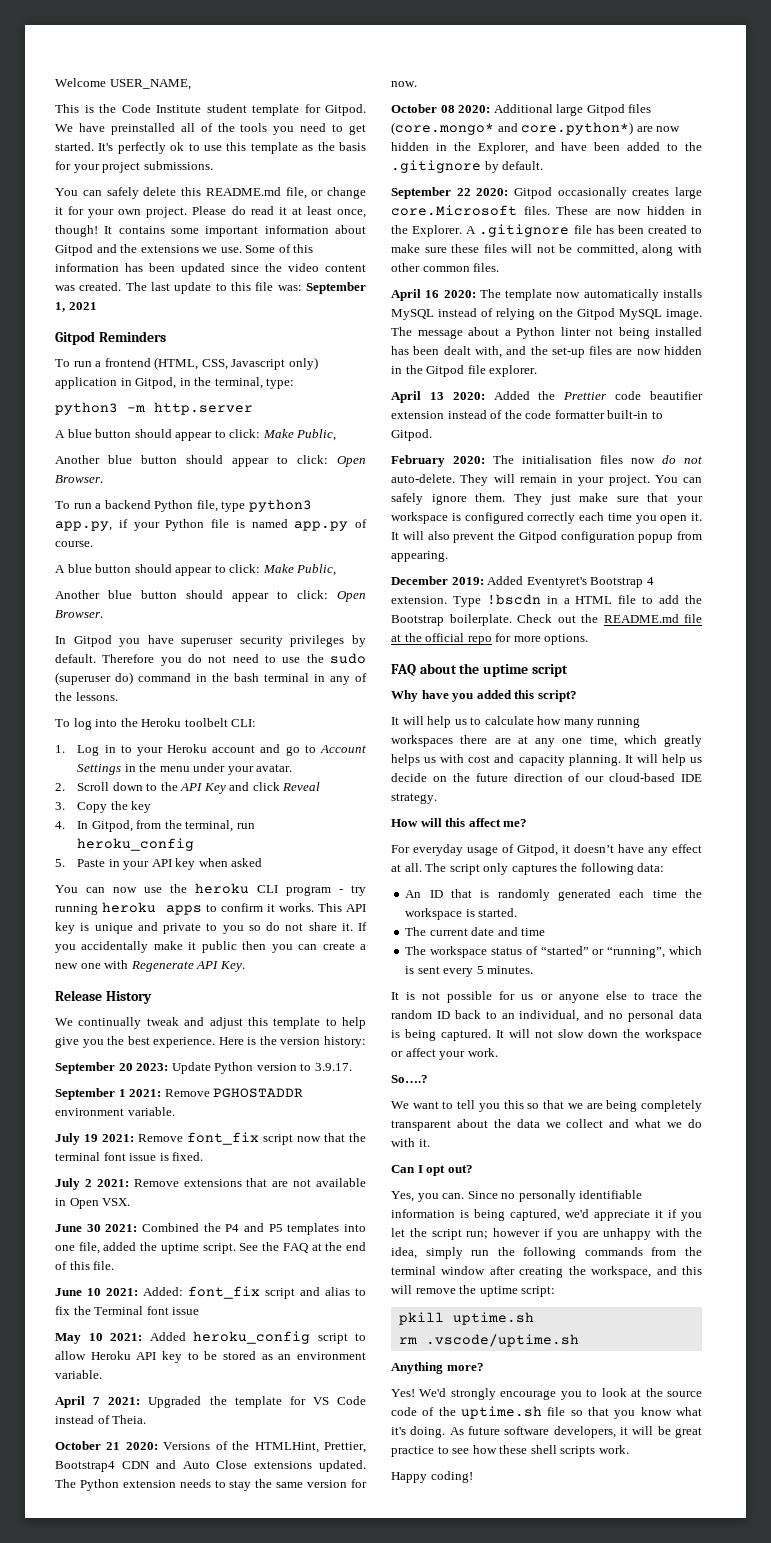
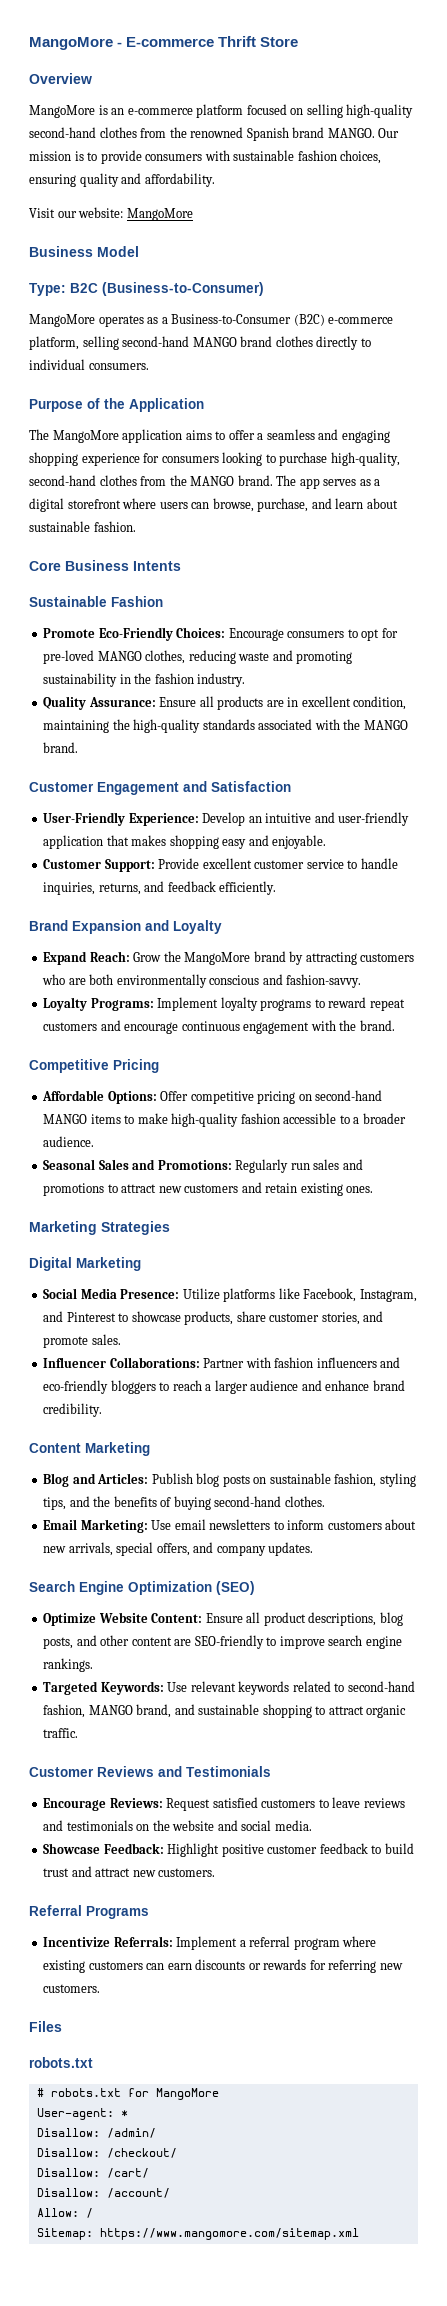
[55,78,191,90] [55,104,366,116] [55,123,366,135] [55,142,366,154] [55,161,213,173] [55,187,366,199] [55,206,366,218] [55,225,366,237] [55,244,314,256] [55,263,366,275] [55,282,367,294] [55,302,97,312] [55,331,166,345] [55,357,318,370] [55,377,295,389] [55,402,253,415] [55,429,337,441] [55,455,366,467] [55,475,103,483] [55,499,312,512] [55,519,367,531] [55,541,93,547] [55,564,337,576] [55,590,366,602] [55,610,103,618] [55,635,366,647] [55,653,367,666] [55,672,367,685] [55,692,118,701] [55,718,257,730] [55,744,366,756] [77,763,293,775] [55,782,321,794] [55,801,152,813] [55,820,255,832] [77,838,195,851] [55,858,263,870] [55,883,366,896] [55,902,366,915] [55,922,367,934] [55,941,366,953] [55,960,245,972] [55,990,152,1004] [55,1017,366,1029] [55,1036,366,1048] [55,1062,352,1074] [55,1088,304,1100] [55,1107,175,1116] [55,1132,366,1145] [55,1152,204,1161] [55,1178,366,1190] [55,1198,131,1209] [55,1223,366,1235] [55,1242,366,1254] [55,1261,115,1270] [55,1286,366,1299] [55,1306,200,1315] [55,1331,366,1344] [55,1351,366,1363] [55,1370,102,1379] [55,1396,366,1408] [55,1415,147,1424] [55,1441,366,1453] [55,1460,366,1472] [55,1479,367,1491] [391,81,417,87] [391,104,652,116] [391,122,681,135] [391,142,702,154] [391,160,544,173] [391,187,702,199] [391,205,702,216] [391,224,702,237] [391,244,702,256] [391,263,500,272] [391,289,702,301] [391,308,702,320] [391,327,702,339] [391,346,702,358] [391,365,538,377] [391,391,703,403] [391,410,663,419] [391,429,432,441] [391,455,702,467] [391,474,702,486] [391,493,703,505] [391,512,702,524] [391,531,702,543] [391,551,448,562] [391,576,654,588] [391,594,702,607] [391,614,702,626] [391,633,589,645] [391,663,568,677] [391,690,577,702] [391,716,641,728] [391,735,702,747] [391,754,702,766] [391,773,702,782] [391,793,437,804] [391,818,528,827] [391,844,702,856] [391,863,665,875] [405,889,702,901] [405,908,518,920] [405,927,546,936] [405,946,702,958] [405,966,534,977] [391,991,702,1003] [391,1010,702,1022] [391,1029,702,1041] [391,1048,498,1060] [391,1075,428,1083] [391,1100,702,1112] [391,1119,702,1131] [391,1138,430,1147] [391,1165,473,1176] [391,1190,643,1202] [391,1209,702,1221] [391,1228,702,1240] [391,1247,702,1259] [391,1266,702,1278] [391,1285,556,1297] [398,1312,534,1325] [398,1334,579,1347] [391,1362,484,1374] [391,1388,702,1400] [391,1406,702,1419] [391,1426,702,1438] [391,1445,629,1457] [391,1471,473,1483] Welcome USER_NAME, // This is the Code Institute student template for Gitpod. We have preinstalled all of the tools you need to get started. It's perfectly ok to use this template as the basis for your project submissions. // You can safely delete this README.md file, or change it for your own project. Please do read it at least once, though! It contains some important information about Gitpod and the extensions we use. Some of this information has been updated since the video content was created. The last update to this file was: September 1, 2021 // Gitpod Reminders // To run a frontend (HTML, CSS, Javascript only) application in Gitpod, in the terminal, type: // python3 -m http.server // A blue button should appear to click: Make Public, // Another blue button should appear to click: Open Browser. // To run a backend Python file, type python3 app.py, if your Python file is named app.py of course. // A blue button should appear to click: Make Public, // Another blue button should appear to click: Open Browser. // In Gitpod you have superuser security privileges by default. Therefore you do not need to use the sudo (superuser do) command in the bash terminal in any of the lessons. // To log into the Heroku toolbelt CLI: // 1. Log in to your Heroku account and go to Account Settings in the menu under your avatar. // 2. Scroll down to the API Key and click Reveal // 3. Copy the key // 4. In Gitpod, from the terminal, run heroku_config // 5. Paste in your API key when asked // You can now use the heroku CLI program - try running heroku apps to confirm it works. This API key is unique and private to you so do not share it. If you accidentally make it public then you can create a new one with Regenerate API Key. // Release History // We continually tweak and adjust this template to help give you the best experience. Here is the version history: // September 20 2023: Update Python version to 3.9.17. // September 1 2021: Remove PGHOSTADDR environment variable. // July 19 2021: Remove font_fix script now that the terminal font issue is fixed. // July 2 2021: Remove extensions that are not available in Open VSX. // June 30 2021: Combined the P4 and P5 templates into one file, added the uptime script. See the FAQ at the end of this file. // June 10 2021: Added: font_fix script and alias to fix the Terminal font issue // May 10 2021: Added heroku_config script to allow Heroku API key to be stored as an environment variable. // April 7 2021: Upgraded the template for VS Code instead of Theia. // October 21 2020: Versions of the HTMLHint, Prettier, Bootstrap4 CDN and Auto Close extensions updated. The Python extension needs to stay the same version for now. // October 08 2020: Additional large Gitpod files (core.mongo* and core.python*) are now hidden in the Explorer, and have been added to the .gitignore by default. // September 22 2020: Gitpod occasionally creates large core.Microsoft files. These are now hidden in the Explorer. A .gitignore file has been created to make sure these files will not be committed, along with other common files. // April 16 2020: The template now automatically installs MySQL instead of relying on the Gitpod MySQL image. The message about a Python linter not being installed has been dealt with, and the set-up files are now hidden in the Gitpod file explorer. // April 13 2020: Added the Prettier code beautifier extension instead of the code formatter built-in to Gitpod. // February 2020: The initialisation files now do not auto-delete. They will remain in your project. You can safely ignore them. They just make sure that your workspace is configured correctly each time you open it. It will also prevent the Gitpod configuration popup from appearing. // December 2019: Added Eventyret's Bootstrap 4 extension. Type !bscdn in a HTML file to add the Bootstrap boilerplate. Check out the README.md file at the official repo for more options. // FAQ about the uptime script // Why have you added this script? // It will help us to calculate how many running workspaces there are at any one time, which greatly helps us with cost and capacity planning. It will help us decide on the future direction of our cloud-based IDE strategy. // How will this affect me? // For everyday usage of Gitpod, it doesn’t have any effect at all. The script only captures the following data: // An ID that is randomly generated each time the workspace is started. // The current date and time // The workspace status of “started” or “running”, which is sent every 5 minutes. // It is not possible for us or anyone else to trace the random ID back to an individual, and no personal data is being captured. It will not slow down the workspace or affect your work. // So….? // We want to tell you this so that we are being completely transparent about the data we collect and what we do with it. // Can I opt out? // Yes, you can. Since no personally identifiable information is being captured, we'd appreciate it if you let the script run; however if you are unhappy with the idea, simply run the following commands from the terminal window after creating the workspace, and this will remove the uptime script: // pkill uptime.sh // rm .vscode/uptime.sh // Anything more? // Yes! We'd strongly encourage you to look at the source code of the uptime.sh file so that you know what it's doing. As future software developers, it will be great practice to see how these shell scripts work. // Happy coding! -> [29,36,299,50] [29,73,92,84] [29,104,414,118] [29,127,400,141] [29,150,382,164] [29,173,215,187] [29,207,193,221] [29,246,139,257] [29,282,264,296] [29,314,394,327] [29,336,371,350] [29,359,149,370] [29,398,204,412] [29,429,390,443] [29,452,400,466] [29,475,381,489] [29,498,398,512] [29,521,136,532] [29,560,181,571] [29,596,163,607] [43,627,398,641] [43,650,353,664] [43,673,246,687] [43,696,407,710] [43,719,408,733] [43,742,79,753] [29,781,291,795] [43,812,410,826] [43,835,327,849] [43,858,398,872] [43,881,277,895] [29,920,222,934] [43,951,415,965] [42,974,362,988] [43,997,405,1011] [43,1020,395,1034] [29,1059,159,1073] [42,1090,383,1104] [43,1113,406,1127] [43,1136,95,1147] [43,1159,363,1173] [43,1182,374,1196] [29,1221,170,1235] [29,1257,141,1271] [43,1288,417,1302] [43,1311,384,1325] [43,1334,121,1348] [43,1357,401,1368] [43,1380,405,1394] [43,1403,103,1417] [29,1442,150,1456] [43,1473,416,1487] [43,1496,325,1510] [43,1519,417,1533] [43,1542,314,1556] [29,1581,255,1595] [43,1612,403,1626] [43,1635,402,1649] [43,1658,94,1672] [43,1681,415,1695] [43,1704,407,1718] [43,1728,79,1738] [29,1766,271,1777] [43,1797,405,1811] [43,1820,312,1831] [43,1843,414,1857] [43,1866,216,1877] [29,1905,149,1919] [43,1936,377,1950] [43,1959,403,1973] [43,1984,101,1993] [29,2021,62,2032] [29,2057,93,2068] [36,2088,219,2100] [36,2108,128,2120] [36,2128,156,2138] [36,2148,177,2158] [36,2168,149,2178] [36,2188,170,2198] [36,2208,93,2218] [36,2228,359,2240] MangoMore - E-commerce Thrift Store // Overview // MangoMore is an e-commerce platform focused on selling high-quality second-hand clothes from the renowned Spanish brand MANGO. Our mission is to provide consumers with sustainable fashion choices, ensuring quality and affordability. // Visit our website: MangoMore // Business Model // Type: B2C (Business-to-Consumer) // MangoMore operates as a Business-to-Consumer (B2C) e-commerce platform, selling second-hand MANGO brand clothes directly to individual consumers. // Purpose of the Application // The MangoMore application aims to offer a seamless and engaging shopping experience for consumers looking to purchase high-quality, second-hand clothes from the MANGO brand. The app serves as a digital storefront where users can browse, purchase, and learn about sustainable fashion. // Core Business Intents // Sustainable Fashion // Promote Eco-Friendly Choices: Encourage consumers to opt for pre-loved MANGO clothes, reducing waste and promoting sustainability in the fashion industry. // Quality Assurance: Ensure all products are in excellent condition, maintaining the high-quality standards associated with the MANGO brand. // Customer Engagement and Satisfaction // User-Friendly Experience: Develop an intuitive and user-friendly application that makes shopping easy and enjoyable. // Customer Support: Provide excellent customer service to handle inquiries, returns, and feedback efficiently. // Brand Expansion and Loyalty // Expand Reach: Grow the MangoMore brand by attracting customers who are both environmentally conscious and fashion-savvy. // Loyalty Programs: Implement loyalty programs to reward repeat customers and encourage continuous engagement with the brand. // Competitive Pricing // Affordable Options: Offer competitive pricing on second-hand MANGO items to make high-quality fashion accessible to a broader audience. // Seasonal Sales and Promotions: Regularly run sales and promotions to attract new customers and retain existing ones. // Marketing Strategies // Digital Marketing // Social Media Presence: Utilize platforms like Facebook, Instagram, and Pinterest to showcase products, share customer stories, and promote sales. // Influencer Collaborations: Partner with fashion influencers and eco-friendly bloggers to reach a larger audience and enhance brand credibility. // Content Marketing // Blog and Articles: Publish blog posts on sustainable fashion, styling tips, and the benefits of buying second-hand clothes. // Email Marketing: Use email newsletters to inform customers about new arrivals, special offers, and company updates. // Search Engine Optimization (SEO) // Optimize Website Content: Ensure all product descriptions, blog posts, and other content are SEO-friendly to improve search engine rankings. // Targeted Keywords: Use relevant keywords related to second-hand fashion, MANGO brand, and sustainable shopping to attract organic traffic. // Customer Reviews and Testimonials // Encourage Reviews: Request satisfied customers to leave reviews and testimonials on the website and social media. // Showcase Feedback: Highlight positive customer feedback to build trust and attract new customers. // Referral Programs // Incentivize Referrals: Implement a referral program where existing customers can earn discounts or rewards for referring new customers. // Files // robots.txt // # robots.txt for MangoMore // User-agent: * // Disallow: /admin/ // Disallow: /checkout/ // Disallow: /cart/ // Disallow: /account/ // Allow: / // Sitemap: https://www.mangomore.com/sitemap.xml

